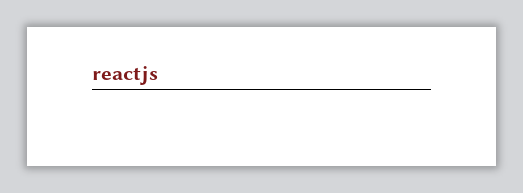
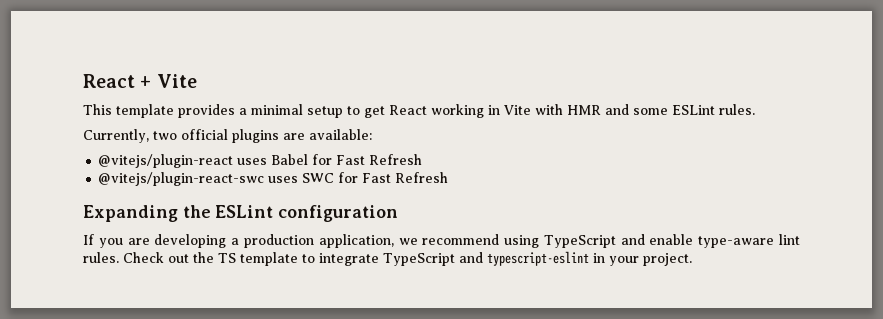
[92,66,158,85] reactjs -> [83,74,197,88] [83,104,755,118] [83,129,372,143] [98,154,423,168] [98,172,449,186] [83,205,399,222] [83,234,801,248] [83,251,692,266] React + Vite // This template provides a minimal setup to get React working in Vite with HMR and some ESLint rules. // Currently, two official plugins are available: // @vitejs/plugin-react uses Babel for Fast Refresh // @vitejs/plugin-react-swc uses SWC for Fast Refresh // Expanding the ESLint configuration // If you are developing a production application, we recommend using TypeScript and enable type-aware lint rules. Check out the TS template to integrate TypeScript and typescript-eslint in your project.

